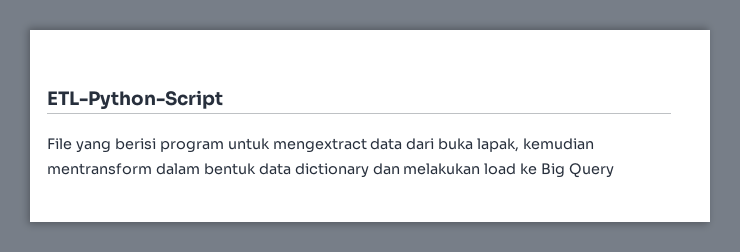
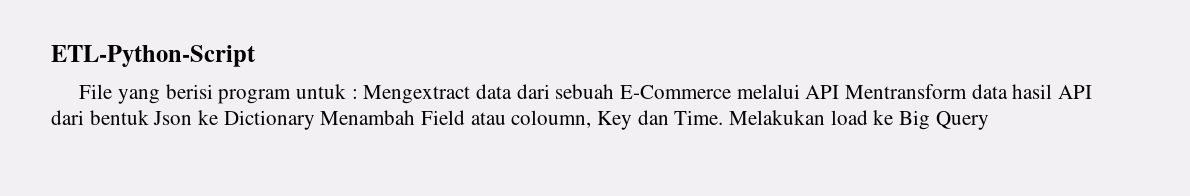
[272,138,595,153] [47,163,481,178] mengextract data dari buka lapak, kemudian mentransform dalam bentuk data dictionary dan melakukan -> [351,84,1093,104] [51,110,826,130] : Mengextract data dari sebuah E-Commerce melalui API Mentransform data hasil API dari bentuk Json ke Dictionary Menambah Field atau coloumn, Key dan Time. Melakukan

